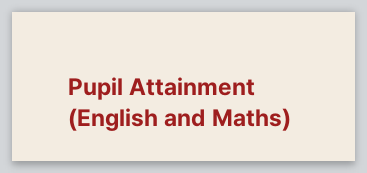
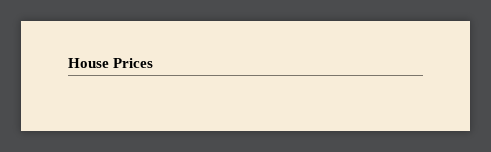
[68,77,256,100] [68,108,291,131] Pupil Attainment (English and Maths) -> [68,58,154,68] House Prices

